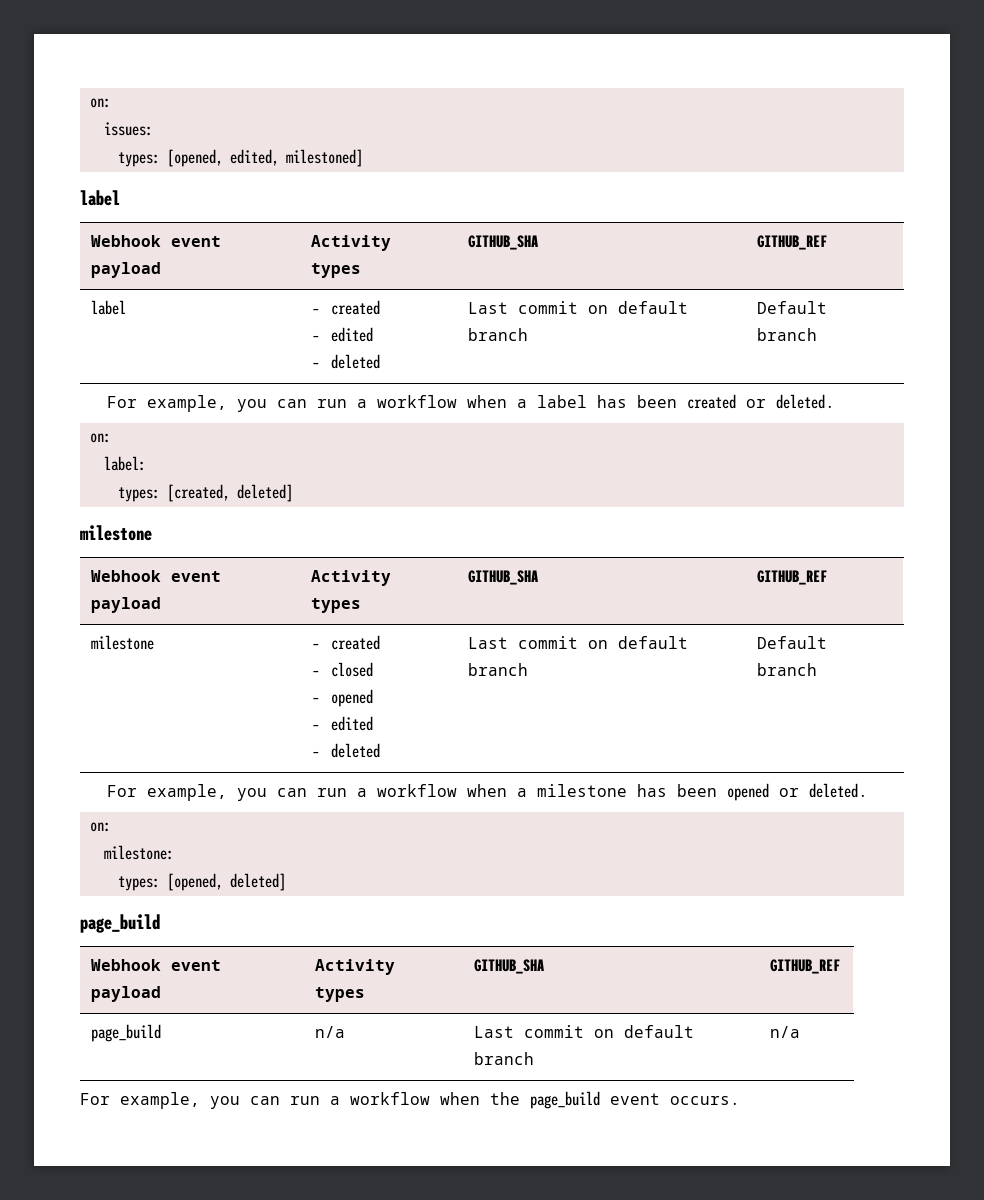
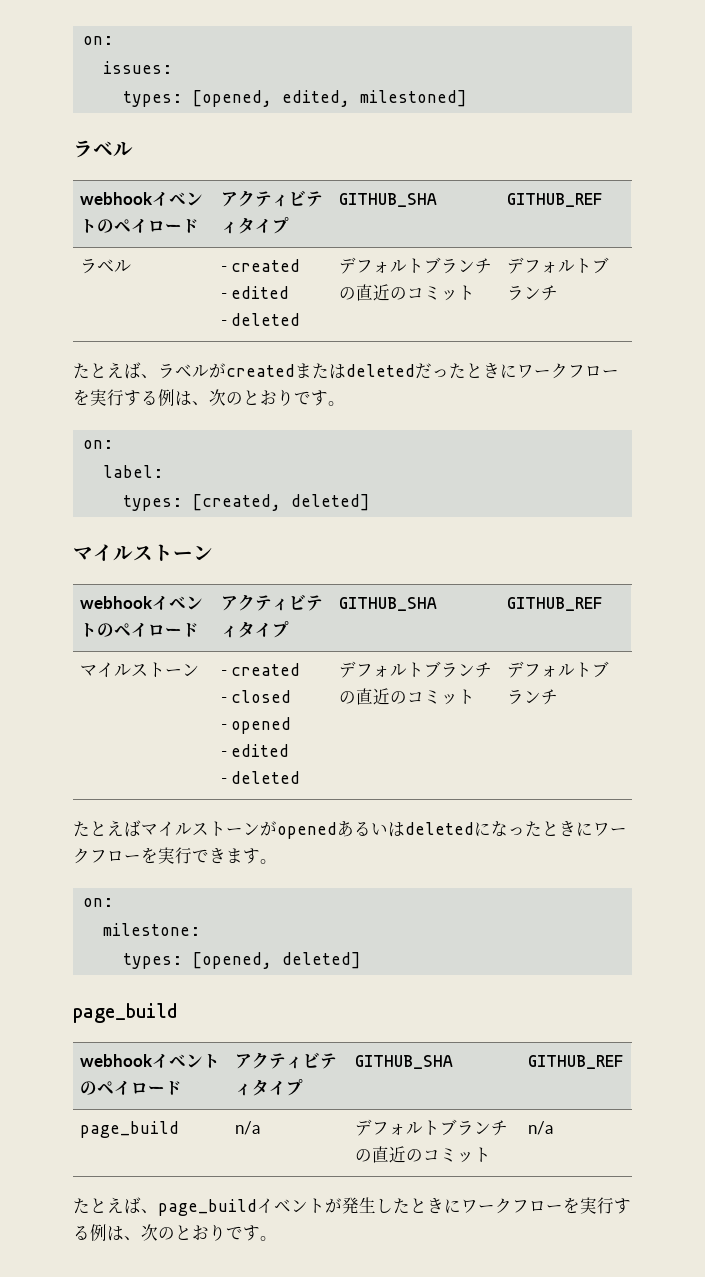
[80,190,120,206] [91,235,222,247] [91,262,162,278] [311,235,392,251] [311,263,362,278] [468,235,539,250] [757,235,828,250] [91,300,127,315] label // Webhook event payload | Activity types | GITHUB_SHA | GITHUB_REF // label -> [73,140,133,158] [79,191,203,206] [79,218,199,233] [220,190,323,207] [220,217,289,234] [338,193,437,207] [506,193,602,207] [79,259,131,274] ラベル // webhookイベントのペイロード | アクティビティタイプ | GITHUB_SHA | GITHUB_REF // ラベル
[468,301,689,314] [468,328,529,341] [757,301,828,314] [757,328,818,341] [107,394,836,412] Last commit on default branch | Default branch // For example, you can run a workflow when a label has been created or deleted. -> [338,257,492,274] [338,284,475,301] [506,257,609,274] [506,285,558,301] [73,362,619,379] [73,389,345,406] デフォルトブランチの直近のコミット | デフォルトブランチ // たとえば、ラベルがcreatedまたはdeletedだったときにワークフローを実行する例は、次のとおりです。
[80,525,152,541] [91,570,222,582] [91,597,162,613] [311,570,392,586] [311,598,362,613] [468,570,539,585] [757,570,828,585] [91,635,155,650] milestone // Webhook event payload | Activity types | GITHUB_SHA | GITHUB_REF // milestone -> [73,544,213,561] [79,595,203,610] [79,622,199,637] [220,594,323,611] [220,621,289,638] [338,597,437,611] [506,597,602,611] [79,662,199,678] マイルストーン // webhookイベントのペイロード | アクティビティタイプ | GITHUB_SHA | GITHUB_REF // マイルストーン
[468,636,689,649] [468,663,529,676] [757,636,828,649] [757,663,818,676] [107,783,869,801] Last commit on default branch | Default branch // For example, you can run a workflow when a milestone has been opened or deleted. -> [338,661,492,678] [338,688,475,705] [506,661,609,678] [506,689,558,705] [73,820,627,839] [73,847,277,864] デフォルトブランチの直近のコミット | デフォルトブランチ // たとえばマイルストーンがopenedあるいはdeletedになったときにワークフローを実行できます。
[91,959,222,971] [91,986,162,1002] [315,959,396,975] [315,987,366,1002] [474,959,545,974] [770,959,841,974] [91,1024,162,1042] [315,1026,346,1038] [474,1025,695,1038] [474,1052,535,1065] [770,1026,801,1038] [80,1091,740,1109] Webhook event payload | Activity types | GITHUB_SHA | GITHUB_REF // page_build | n/a | Last commit on default branch | n/a // For example, you can run a workflow when the page_build event occurs. -> [79,1053,220,1068] [79,1080,182,1095] [234,1052,337,1069] [234,1079,303,1096] [354,1055,453,1069] [527,1055,623,1069] [79,1121,179,1138] [234,1121,260,1135] [354,1119,508,1136] [354,1146,491,1163] [527,1121,553,1135] [73,1197,631,1216] [73,1224,277,1241] webhookイベントのペイロード | アクティビティタイプ | GITHUB_SHA | GITHUB_REF // page_build | n/a | デフォルトブランチの直近のコミット | n/a // たとえば、page_buildイベントが発生したときにワークフローを実行する例は、次のとおりです。

